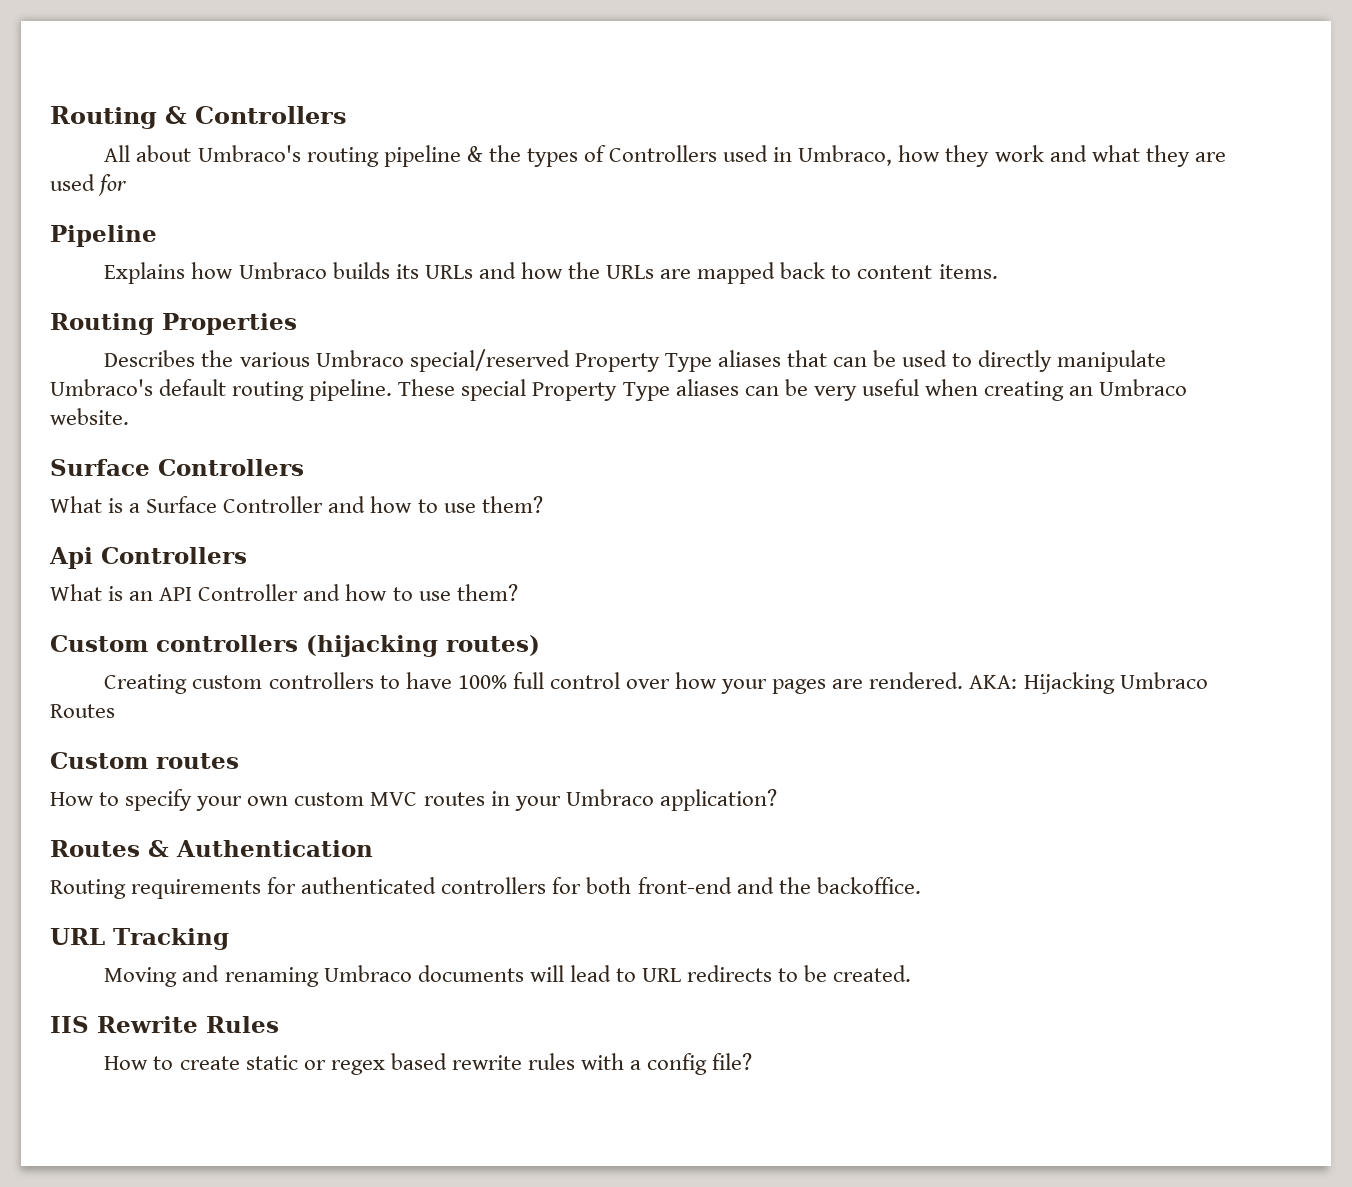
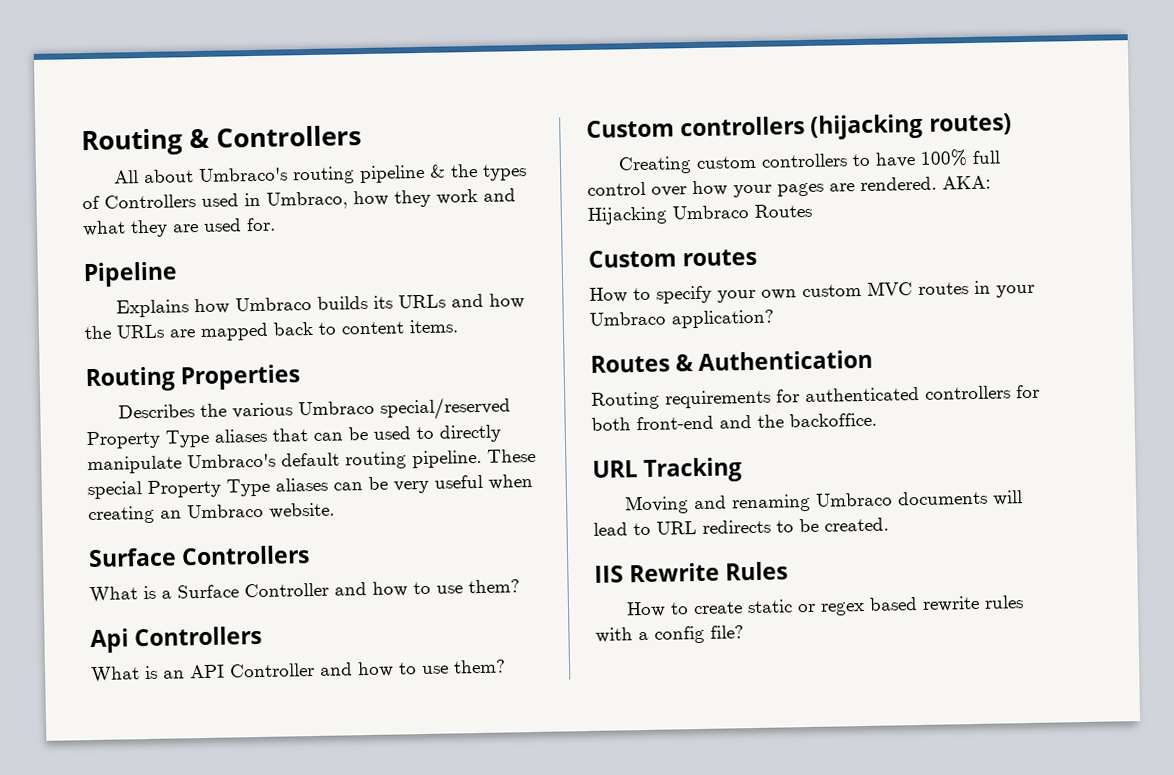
[98,174,128,196] for -> [246,217,276,232] for.

